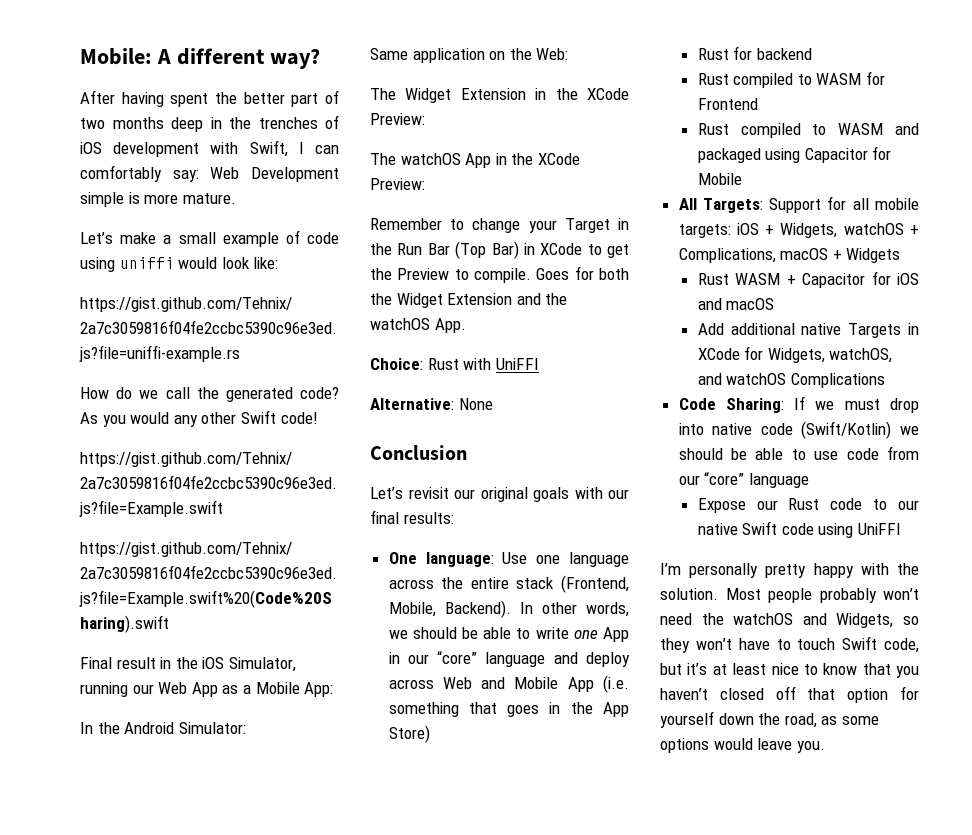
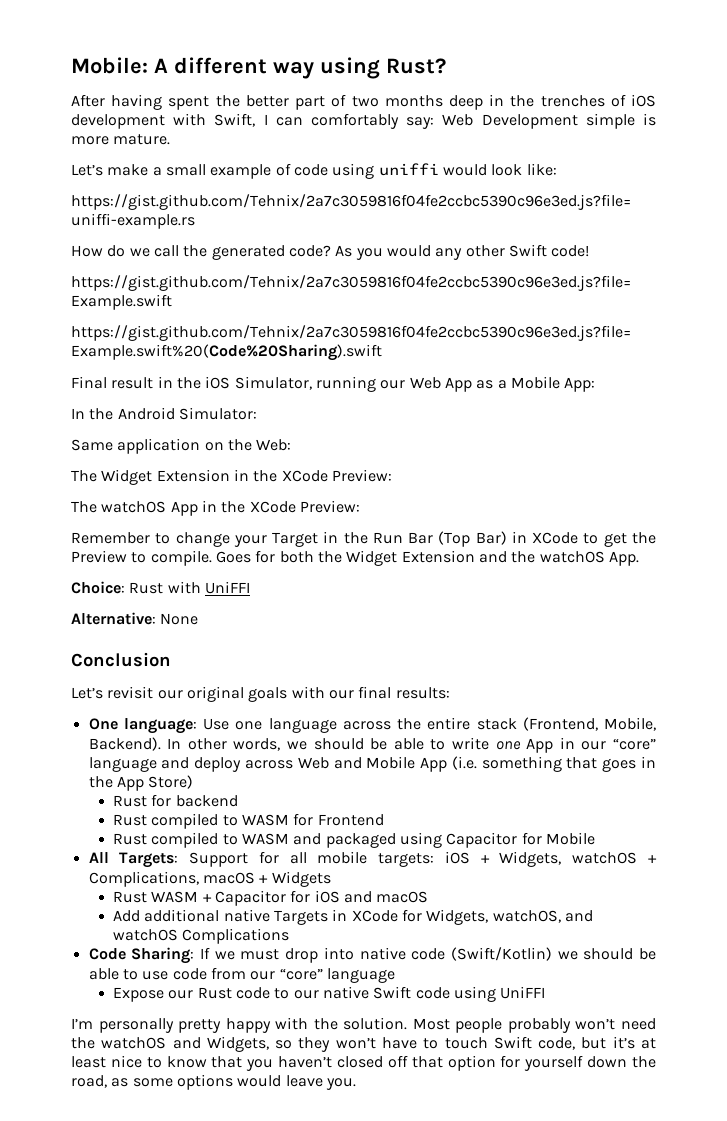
[269,49,320,69] way? -> [273,57,446,79] way using Rust?

